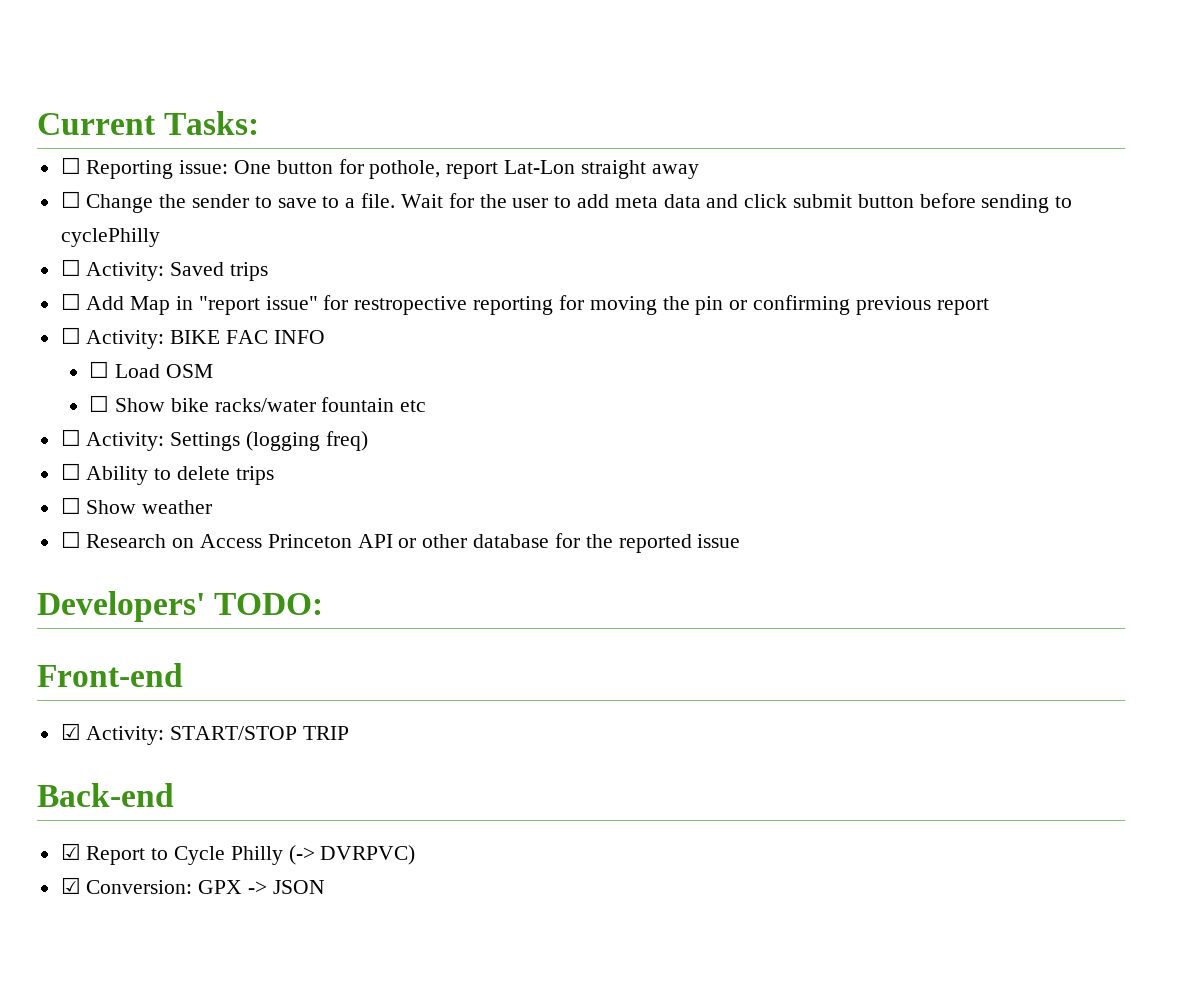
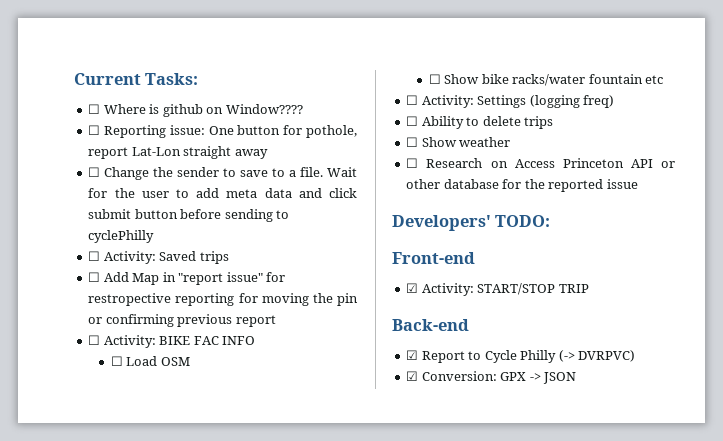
(260, 123) none -> [88,104,303,117] // ☐ Where is github on Window????

